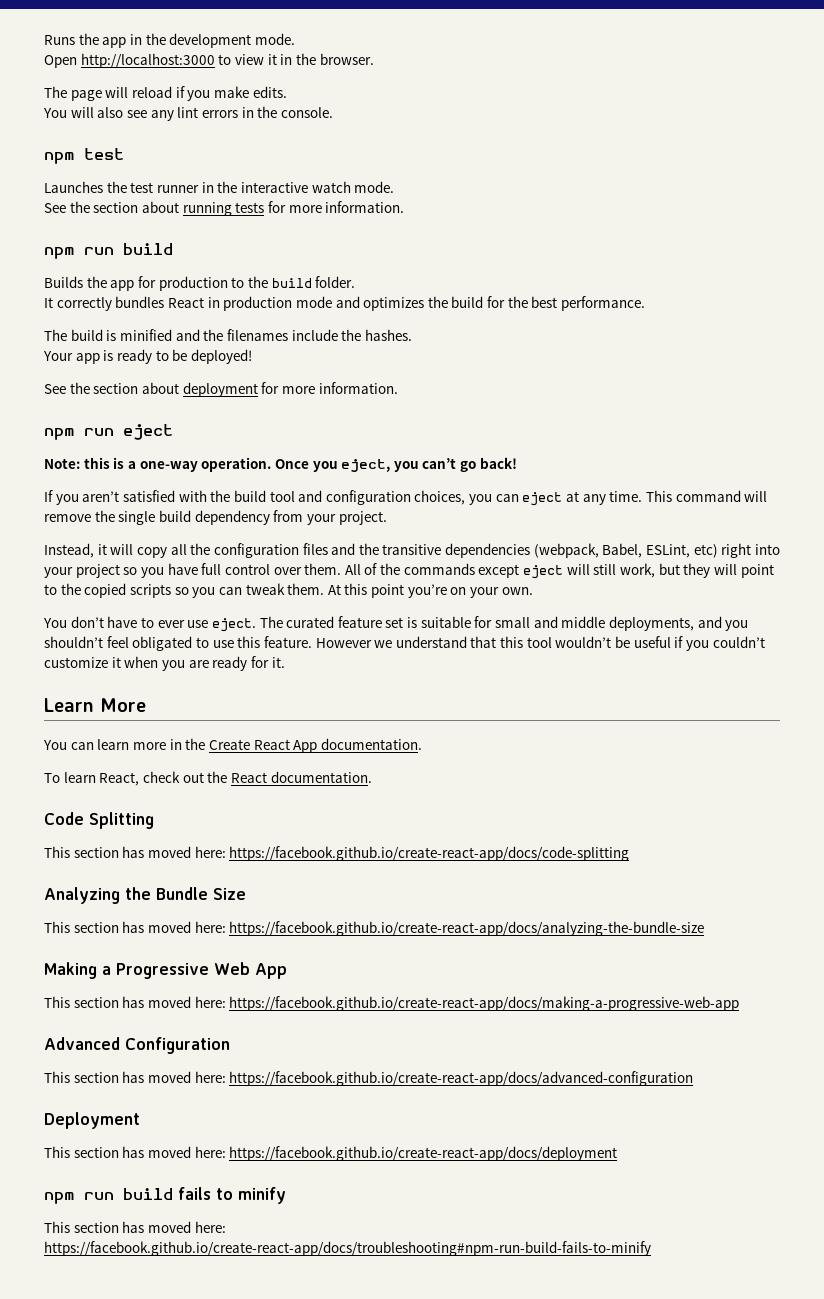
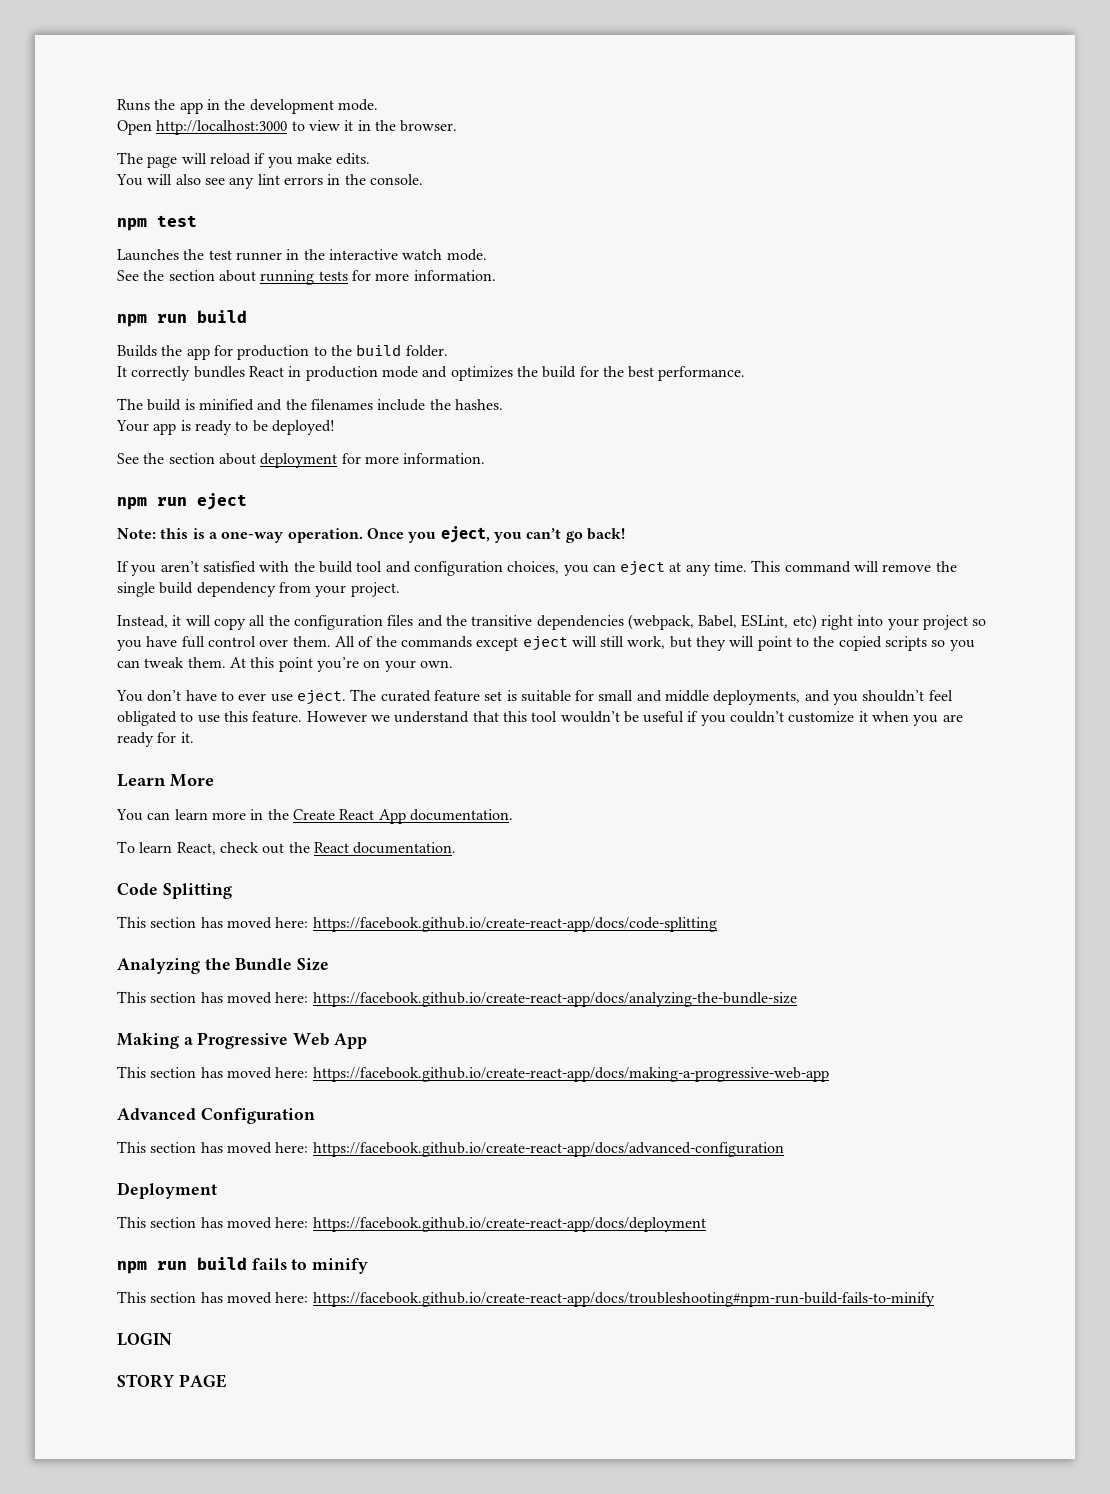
(651, 1248) none -> [117,1333,172,1346] [117,1374,227,1388] // LOGIN // STORY PAGE

